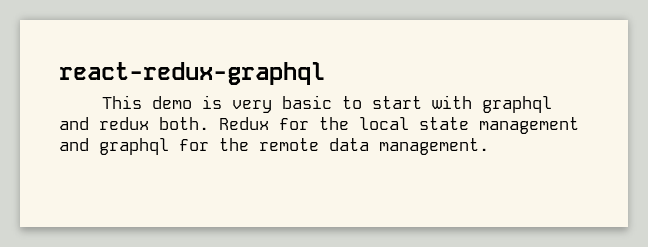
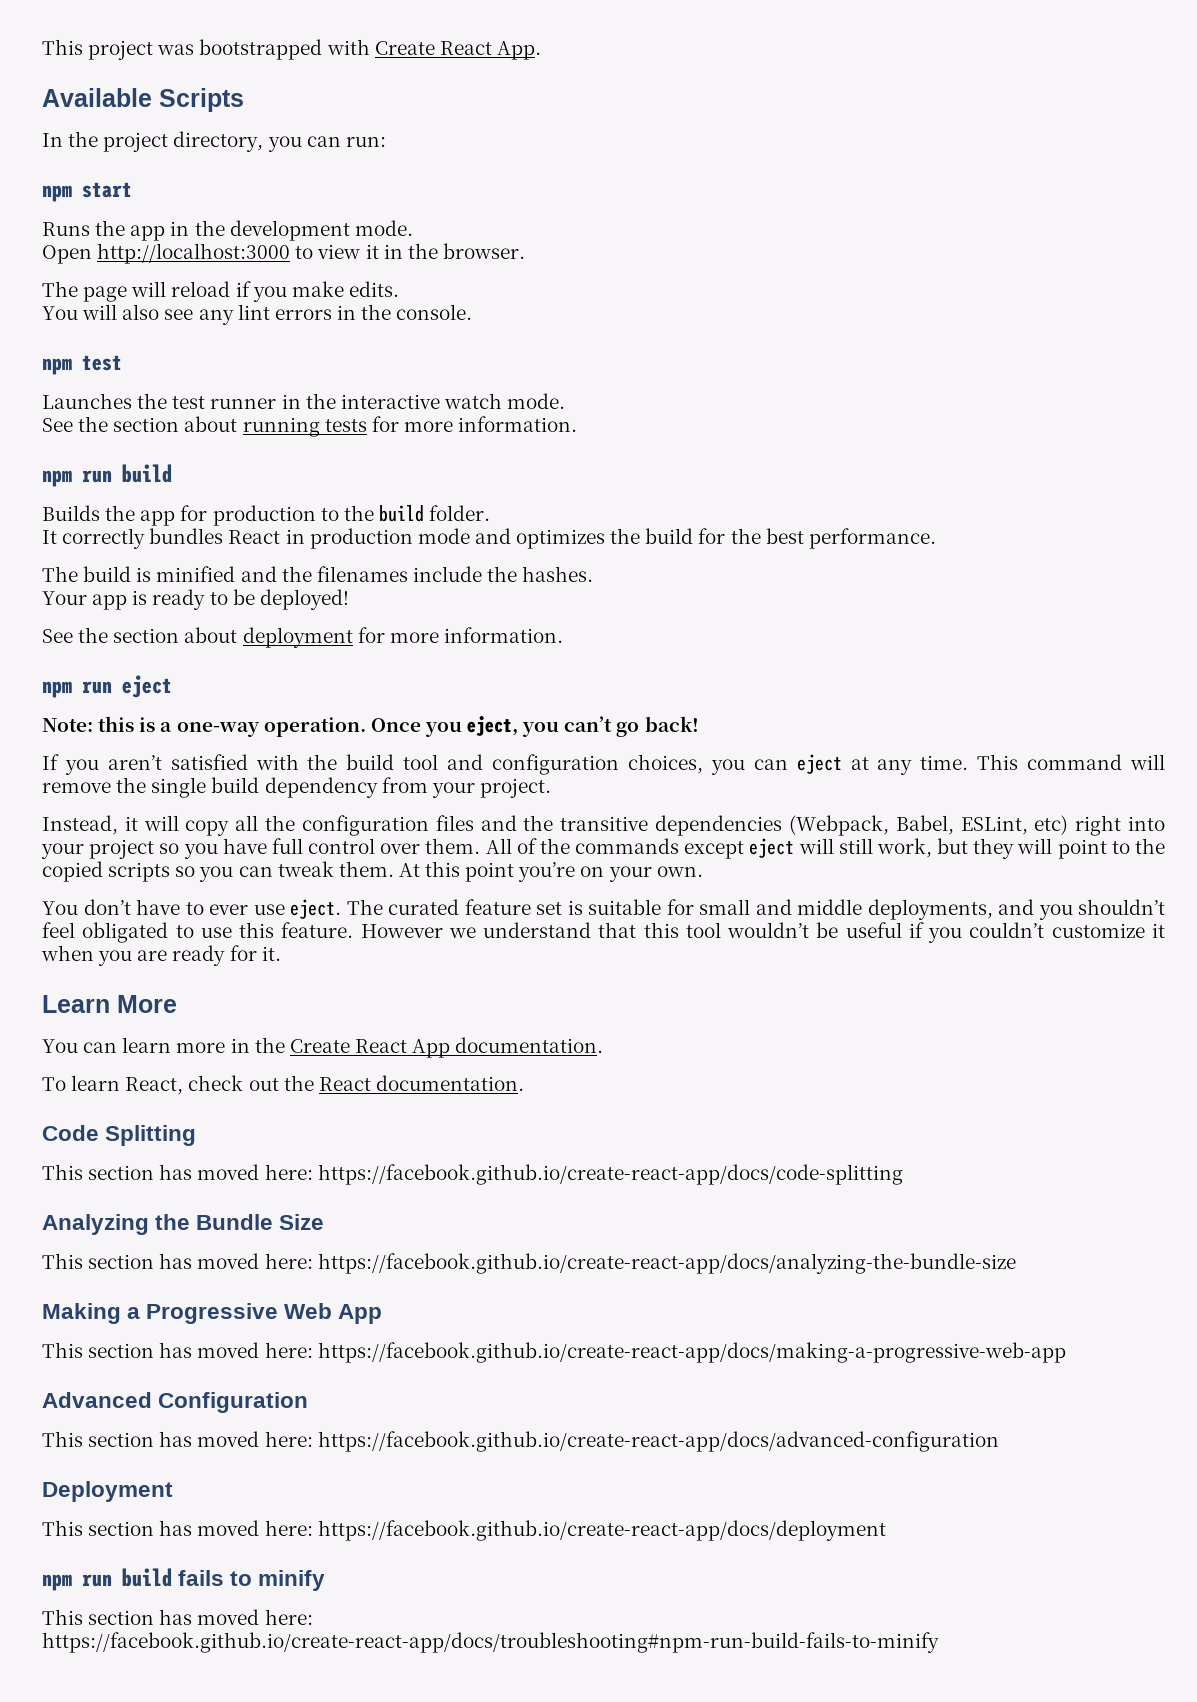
[59,62,325,85] [101,95,552,113] [59,117,579,134] [59,138,489,155] react-redux-graphql // This demo is very basic to start with graphql and redux both. Redux for the local state management and graphql for the remote data management. -> [42,39,541,60] [42,88,244,112] [42,131,386,152] [42,182,132,202] [42,220,413,241] [42,243,525,264] [42,281,399,302] [42,304,473,325] [42,355,122,375] [42,393,566,409] [42,416,578,437] [42,464,172,487] [42,505,491,526] [42,528,936,549] [42,566,594,582] [42,589,349,610] [42,627,563,648] [42,675,172,698] [42,716,699,737] [42,754,1166,775] [42,777,551,798] [42,815,1165,836] [41,838,1165,859] [42,861,703,882] [42,899,1165,920] [42,922,1166,943] [41,945,281,966] [42,995,177,1013] [42,1037,604,1058] [42,1075,524,1095] [42,1125,197,1146] [42,1164,903,1185] [42,1214,325,1235] [42,1253,1016,1274] [42,1303,383,1324] [42,1342,1066,1363] [42,1392,309,1413] [42,1431,999,1452] [42,1481,173,1502] [42,1520,886,1541] [42,1568,326,1591] [42,1609,313,1625] [42,1632,939,1653] This project was bootstrapped with Create React App. // Available Scripts // In the project directory, you can run: // npm start // Runs the app in the development mode. // Open http://localhost:3000 to view it in the browser. // The page will reload if you make edits. // You will also see any lint errors in the console. // npm test // Launches the test runner in the interactive watch mode. // See the section about running tests for more information. // npm run build // Builds the app for production to the build folder. // It correctly bundles React in production mode and optimizes the build for the best performance. // The build is minified and the filenames include the hashes. // Your app is ready to be deployed! // See the section about deployment for more information. // npm run eject // Note: this is a one-way operation. Once you eject, you can’t go back! // If you aren’t satisfied with the build tool and configuration choices, you can eject at any time. This command will remove the single build dependency from your project. // Instead, it will copy all the configuration files and the transitive dependencies (Webpack, Babel, ESLint, etc) right into your project so you have full control over them. All of the commands except eject will still work, but they will point to the copied scripts so you can tweak them. At this point you’re on your own. // You don’t have to ever use eject. The curated feature set is suitable for small and middle deployments, and you shouldn’t feel obligated to use this feature. However we understand that this tool wouldn’t be useful if you couldn’t customize it when you are ready for it. // Learn More // You can learn more in the Create React App documentation. // To learn React, check out the React documentation. // Code Splitting // This section has moved here: https://facebook.github.io/create-react-app/docs/code-splitting // Analyzing the Bundle Size // This section has moved here: https://facebook.github.io/create-react-app/docs/analyzing-the-bundle-size // Making a Progressive Web App // This section has moved here: https://facebook.github.io/create-react-app/docs/making-a-progressive-web-app // Advanced Configuration // This section has moved here: https://facebook.github.io/create-react-app/docs/advanced-configuration // Deployment // This section has moved here: https://facebook.github.io/create-react-app/docs/deployment // npm run build fails to minify // This section has moved here: https://facebook.github.io/create-react-app/docs/troubleshooting#npm-run-build-fails-to-minify

